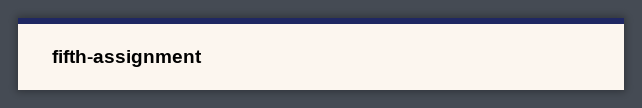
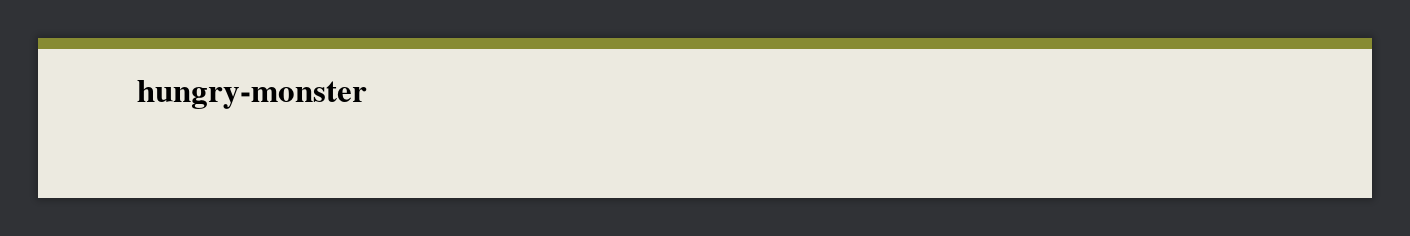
[52,50,202,67] fifth-assignment -> [137,80,367,109] hungry-monster

